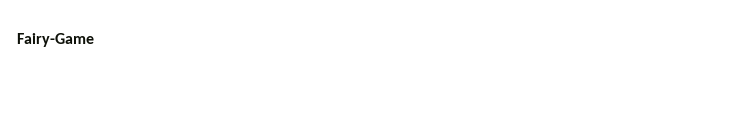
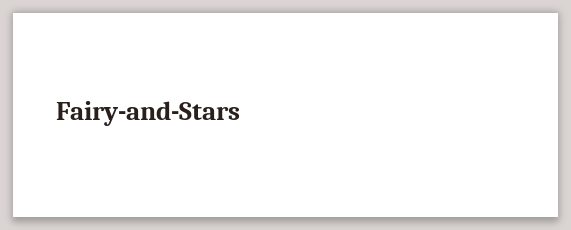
[17,33,94,47] Fairy-Game -> [56,101,240,126] Fairy-and-Stars

